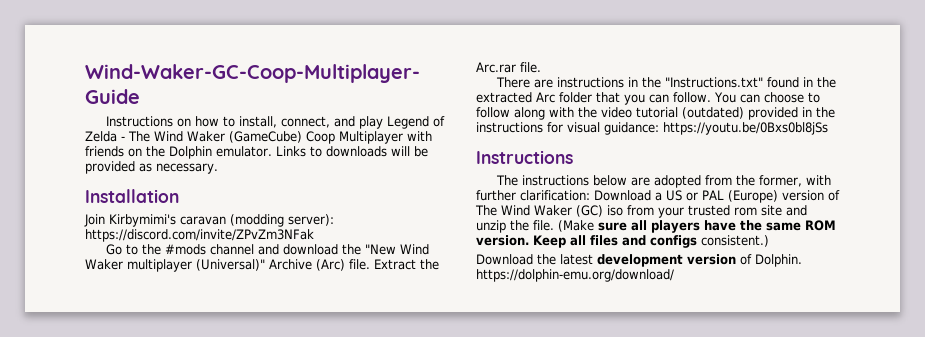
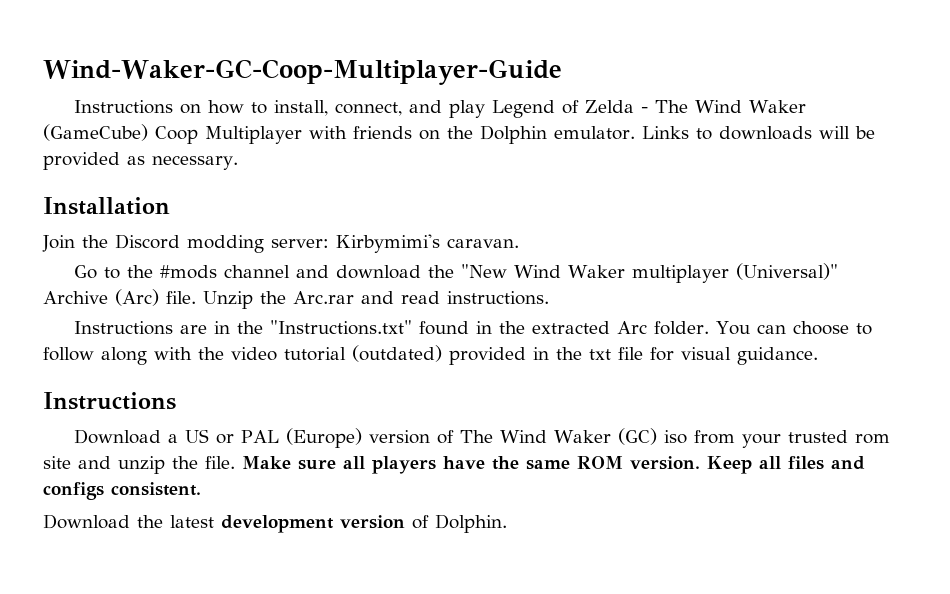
[109,214,334,227] [85,229,314,242] Kirbymimi's caravan (modding server): https://discord.com/invite/ZPvZm3NFak -> [82,234,519,253] the Discord modding server: Kirbymimi's caravan.
[374,259,416,270] Extract -> [203,291,253,309] Unzip
[520,62,541,73] [496,77,625,88] file. // There are instructions -> [361,291,549,305] [73,321,207,335] and read instructions. // Instructions are
[559,92,711,105] folder that you can follow. -> [653,321,709,335] folder.
[476,122,828,135] [476,150,573,164] [496,175,832,188] [476,190,590,201] instructions for visual guidance: https://youtu.be/0Bxs0bl8jSs // Instructions // The instructions below are adopted from the former, with further clarification: -> [589,347,818,365] [43,392,176,410] txt file for visual guidance. // Instructions //
[558,220,594,232] (Make -> [242,456,291,469] Make
[701,235,769,247] consistent.) -> [111,482,201,496] consistent.
[476,269,674,282] https://dolphin-emu.org/download/ -> (507, 523) none

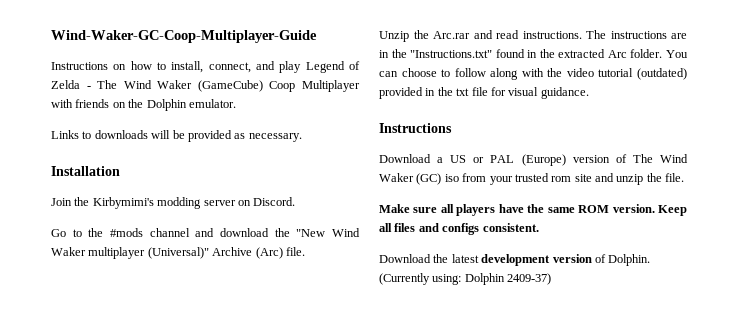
(635, 133) none -> (236, 103) //
[115,234,519,253] Discord modding server: Kirbymimi's caravan. -> [92,197,296,209] Kirbymimi's modding server on Discord.
(196, 297) none -> (305, 251) //
[73,321,173,335] // Instructions -> [586,30,667,39] The instructions
(235, 462) none -> (685, 177) //
(507, 523) none -> [379,273,552,285] (Currently using: Dolphin 2409-37)

